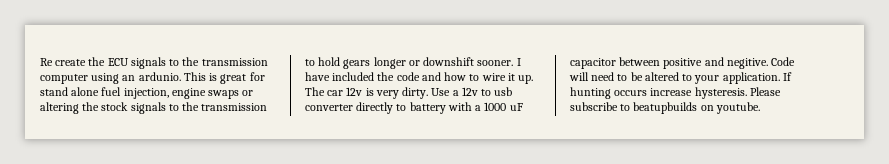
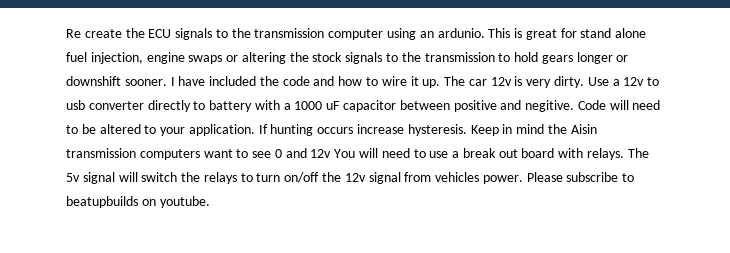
(747, 93) none -> [470,124,597,136] [66,148,649,160] [66,172,523,184] Keep in mind the Aisin transmission computers want to see 0 and 12v You will need to use a break out board with relays. The 5v signal will switch the relays to turn on/off the 12v signal from vehicles power.

